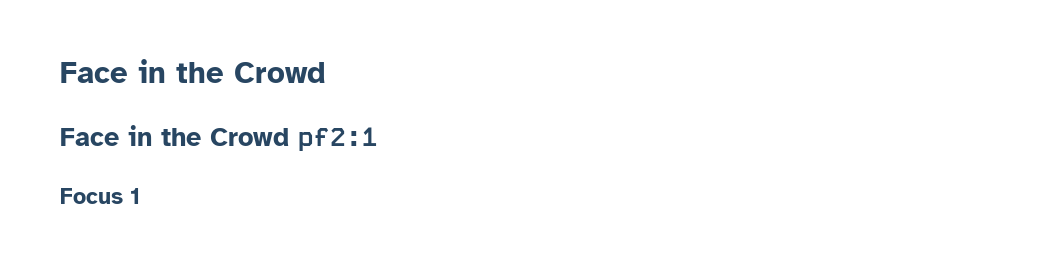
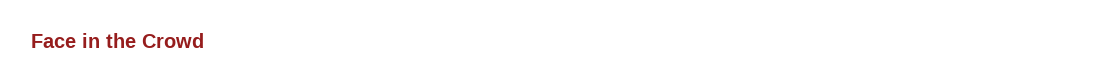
[60,59,325,83] [60,125,378,151] [60,188,140,204] Face in the Crowd // Face in the Crowd pf2:1 // Focus 1 -> [31,33,204,48] Face in the Crowd

